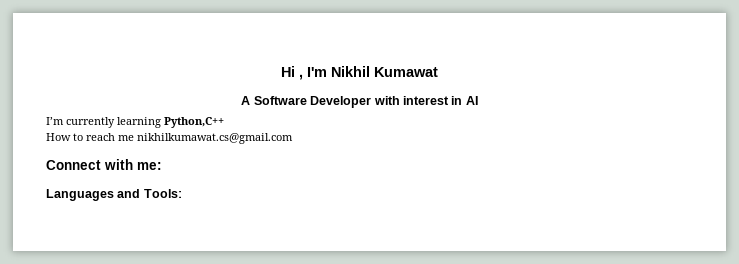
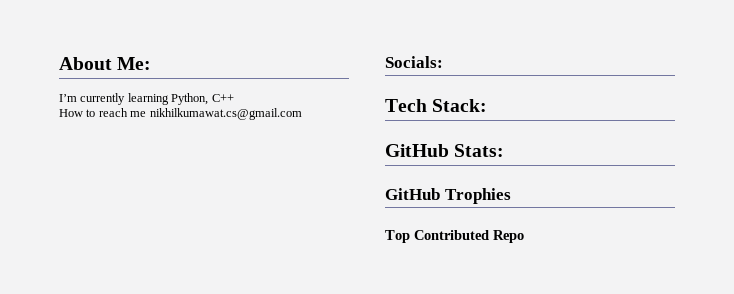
[281,66,438,80] [241,96,478,108] Hi , I'm Nikhil Kumawat // A Software Developer with interest in AI -> [59,57,152,70] About Me:
[164,117,224,128] Python,C++ -> [171,93,234,105] Python, C++
[46,159,162,170] [46,189,182,201] Connect with me: // Languages and Tools: -> [385,56,443,68] [385,99,488,112] [385,144,505,157] [385,188,511,204] [385,230,524,243] Socials: // Tech Stack: // GitHub Stats: // GitHub Trophies // Top Contributed Repo

